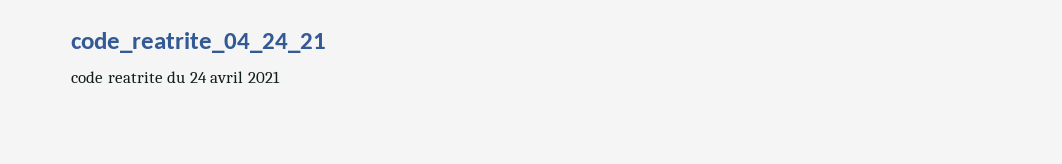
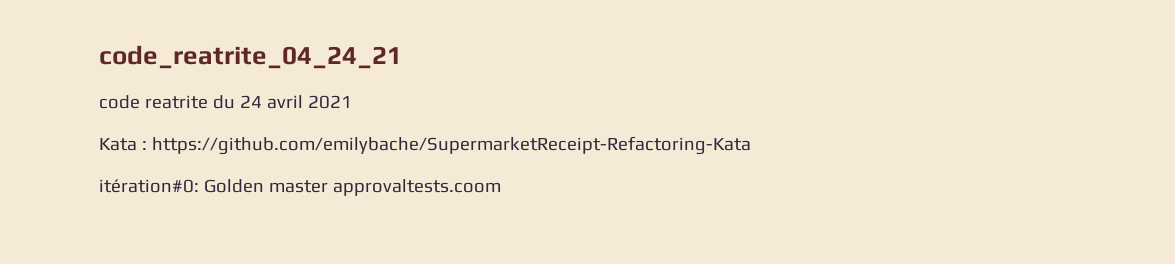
(280, 77) none -> [99,136,751,155] [99,179,501,196] // Kata : https://github.com/emilybache/SupermarketReceipt-Refactoring-Kata // itération#0: Golden master approvaltests.coom

